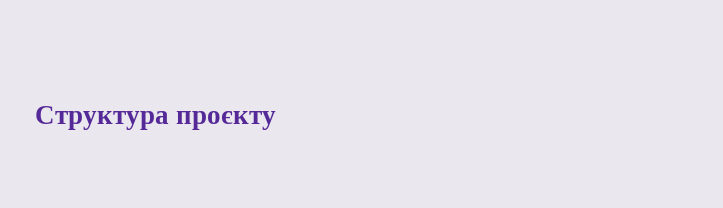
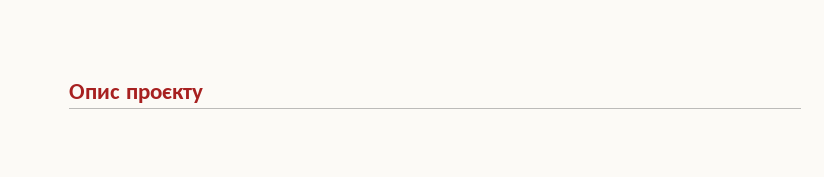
[35,106,169,130] Структура -> [69,84,120,99] Опис

